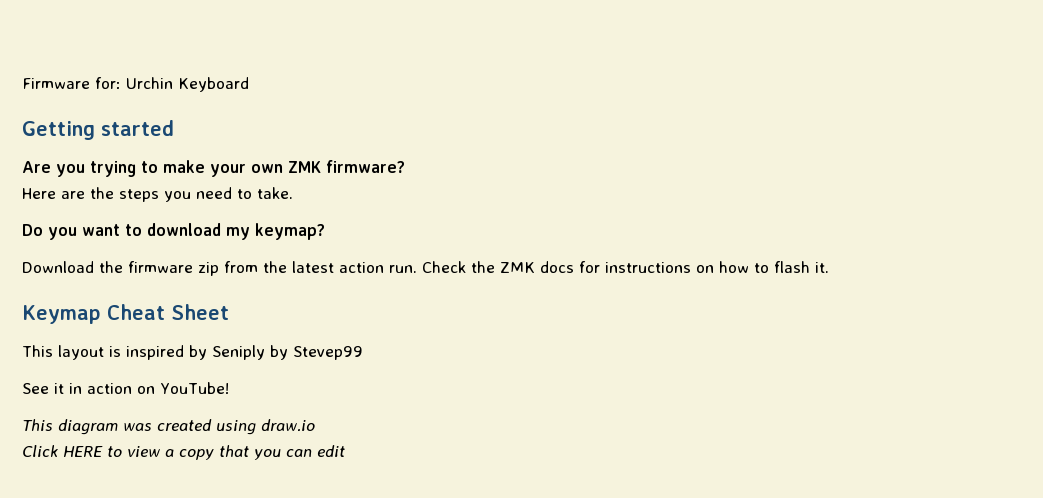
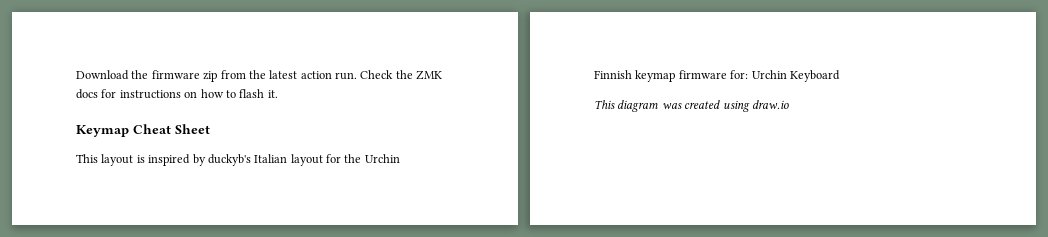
[22,77,249,92] [22,120,174,140] [22,160,405,177] [22,187,293,202] [22,223,325,240] Firmware for: Urchin Keyboard // Getting started // Are you trying to make your own ZMK firmware? // Here are the steps you need to take. // Do you want to download my keymap? // -> (76, 75) none
[212,345,363,360] [22,382,229,394] Seniply by Stevep99 // See it in action on YouTube! -> [207,154,400,166] [594,70,840,82] duckyb's Italian layout for the Urchin // Finnish keymap firmware for: Urchin Keyboard
[22,445,345,460] // Click HERE to view a copy that you can edit -> (789, 104) none

